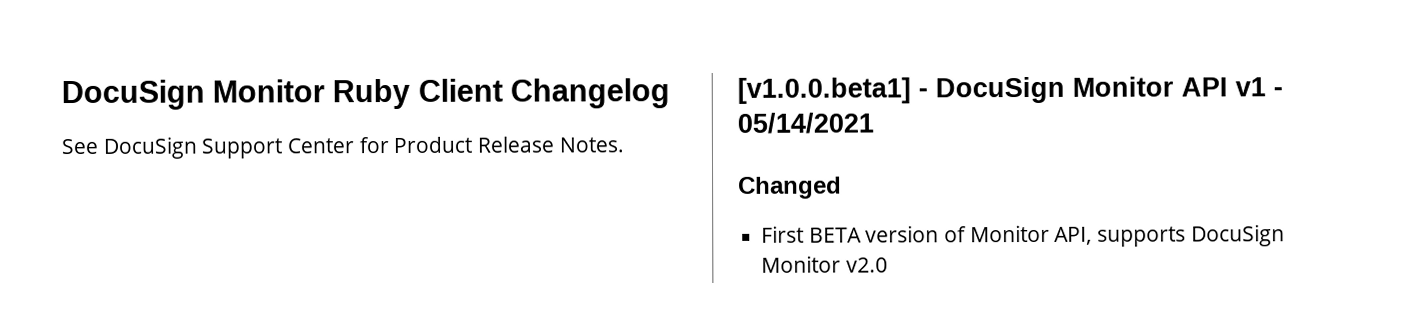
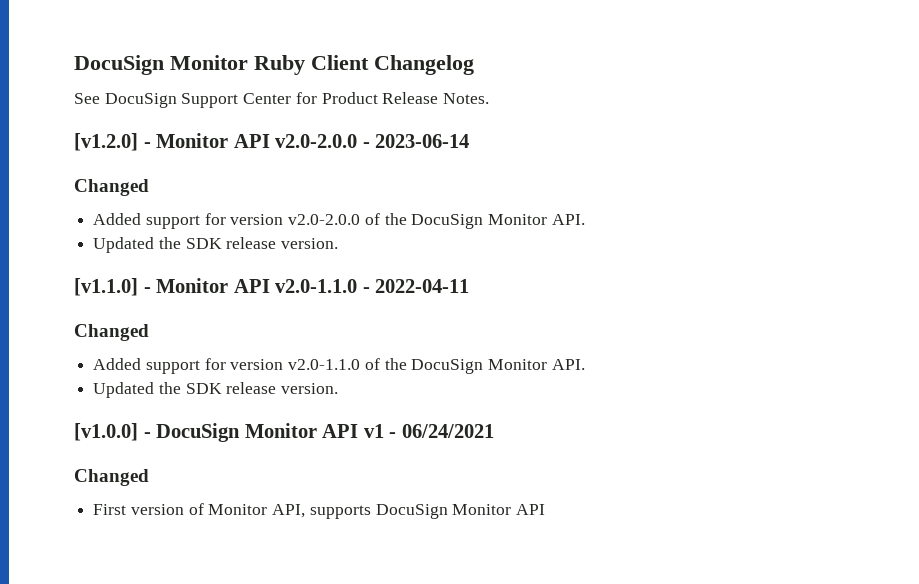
[737,77,911,104] [v1.0.0.beta1] -> [74,133,470,151] [74,179,149,196] [93,213,585,229] [93,237,339,253] [74,278,470,296] [74,324,149,341] [93,358,585,374] [93,382,339,398] [74,423,138,441] [v1.2.0] - Monitor API v2.0-2.0.0 - 2023-06-14 // Changed // Added support for version v2.0-2.0.0 of the DocuSign Monitor API. // Updated the SDK release version. // [v1.1.0] - Monitor API v2.0-1.1.0 - 2022-04-11 // Changed // Added support for version v2.0-1.1.0 of the DocuSign Monitor API. // Updated the SDK release version. // [v1.0.0]
[737,112,874,134] 05/14/2021 -> [401,424,494,438] 06/24/2021
[808,227,862,243] BETA -> (127, 509) none
[845,257,888,273] v2.0 -> [516,504,546,515] API

